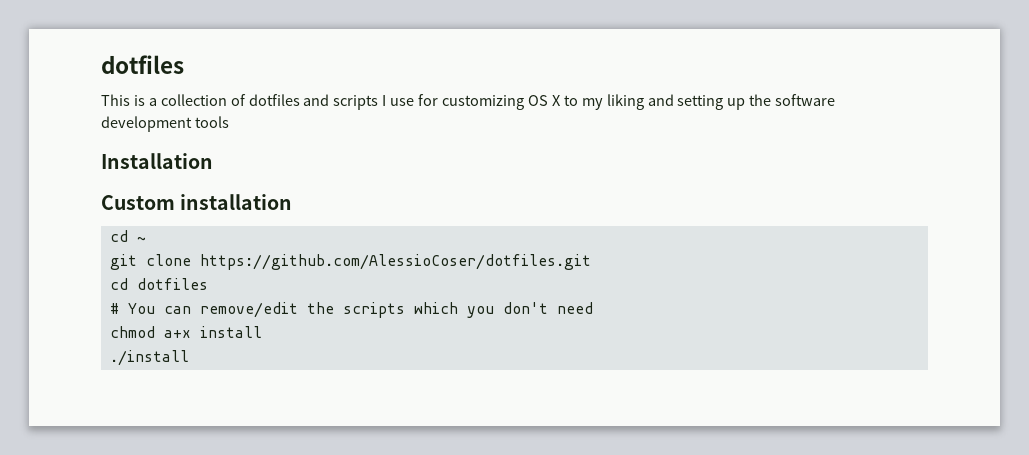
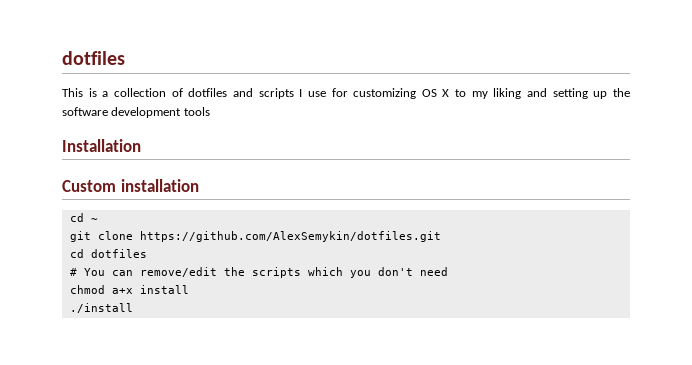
[199,254,591,270] https://github.com/AlessioCoser/dotfiles.git -> [139,231,441,242] https://github.com/AlexSemykin/dotfiles.git

